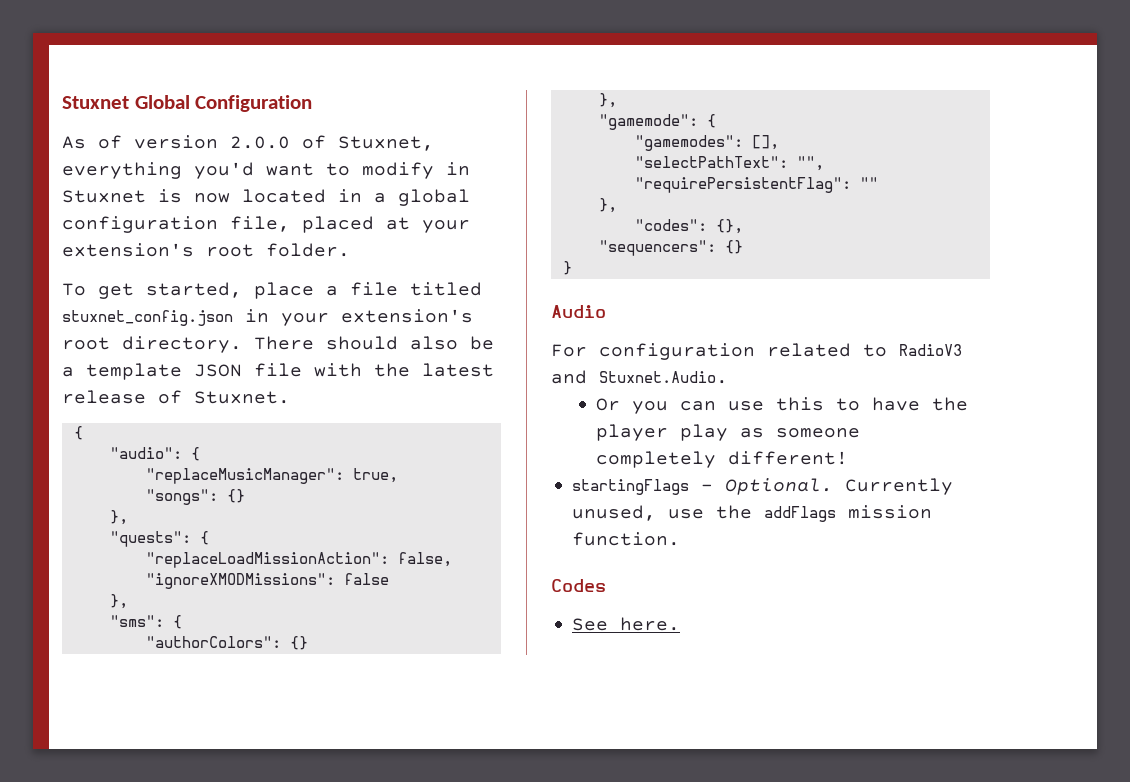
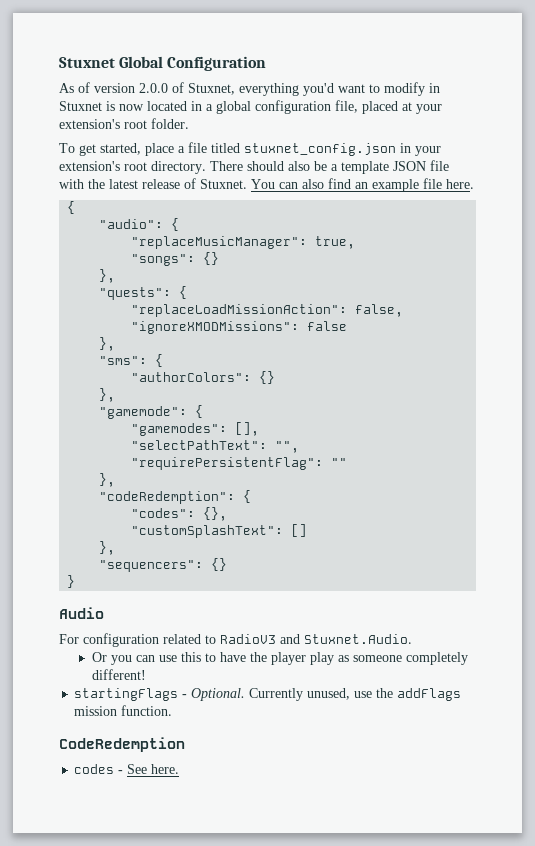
(290, 397) none -> [251,178,474,192] You can also find an example file here.
(617, 205) none -> [99,490,252,504] // "codeRedemption": {
(743, 226) none -> [131,524,308,538] [99,541,116,555] // "customSplashText": [] // },
[551,579,606,592] Codes // -> [59,737,185,752] [74,764,124,774] CodeRedemption // codes -

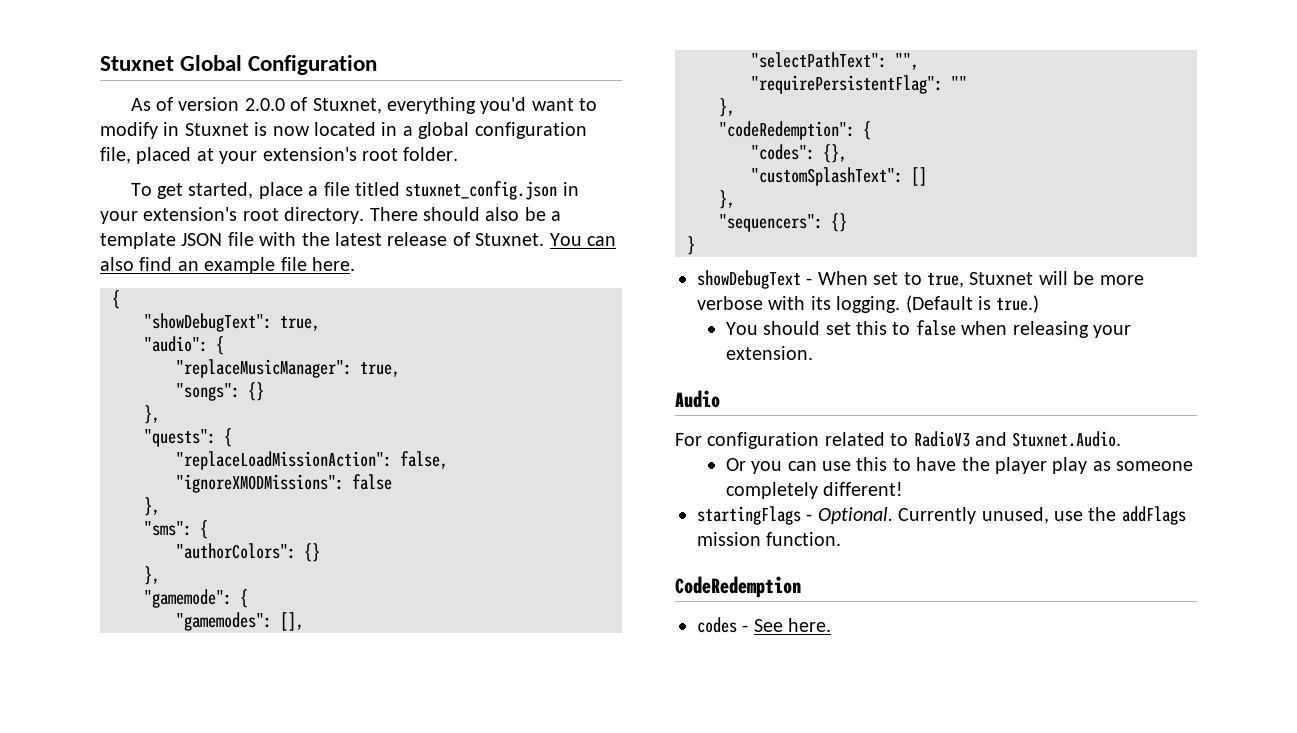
(76, 207) none -> [144,313,320,332] // "showDebugText": true,
(76, 581) none -> [697,270,1144,289] [697,295,1040,313] [725,320,1132,338] [725,346,813,360] // showDebugText - When set to true, Stuxnet will be more verbose with its logging. (Default is true.) // You should set this to false when releasing your extension.

